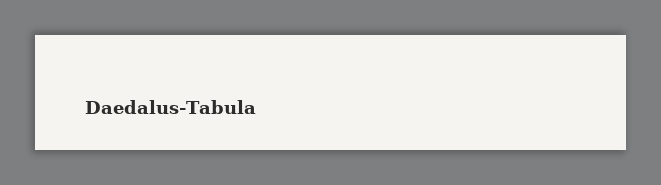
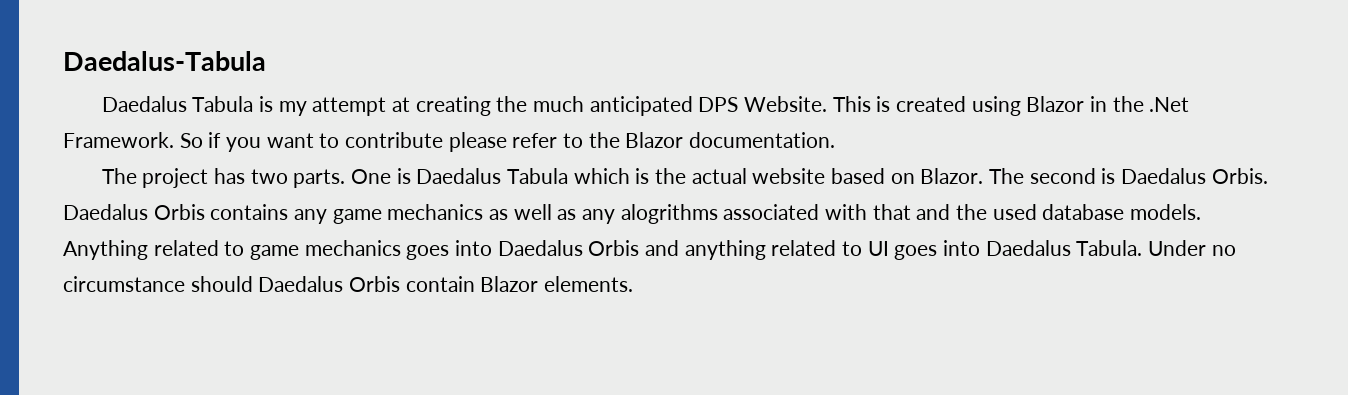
(256, 107) none -> [101,96,1190,116] [63,132,836,152] [101,168,1268,188] [63,204,1202,224] [63,240,1236,260] [63,276,634,292] // Daedalus Tabula is my attempt at creating the much anticipated DPS Website. This is created using Blazor in the .Net Framework. So if you want to contribute please refer to the Blazor documentation. // The project has two parts. One is Daedalus Tabula which is the actual website based on Blazor. The second is Daedalus Orbis. Daedalus Orbis contains any game mechanics as well as any alogrithms associated with that and the used database models. Anything related to game mechanics goes into Daedalus Orbis and anything related to UI goes into Daedalus Tabula. Under no circumstance should Daedalus Orbis contain Blazor elements.

